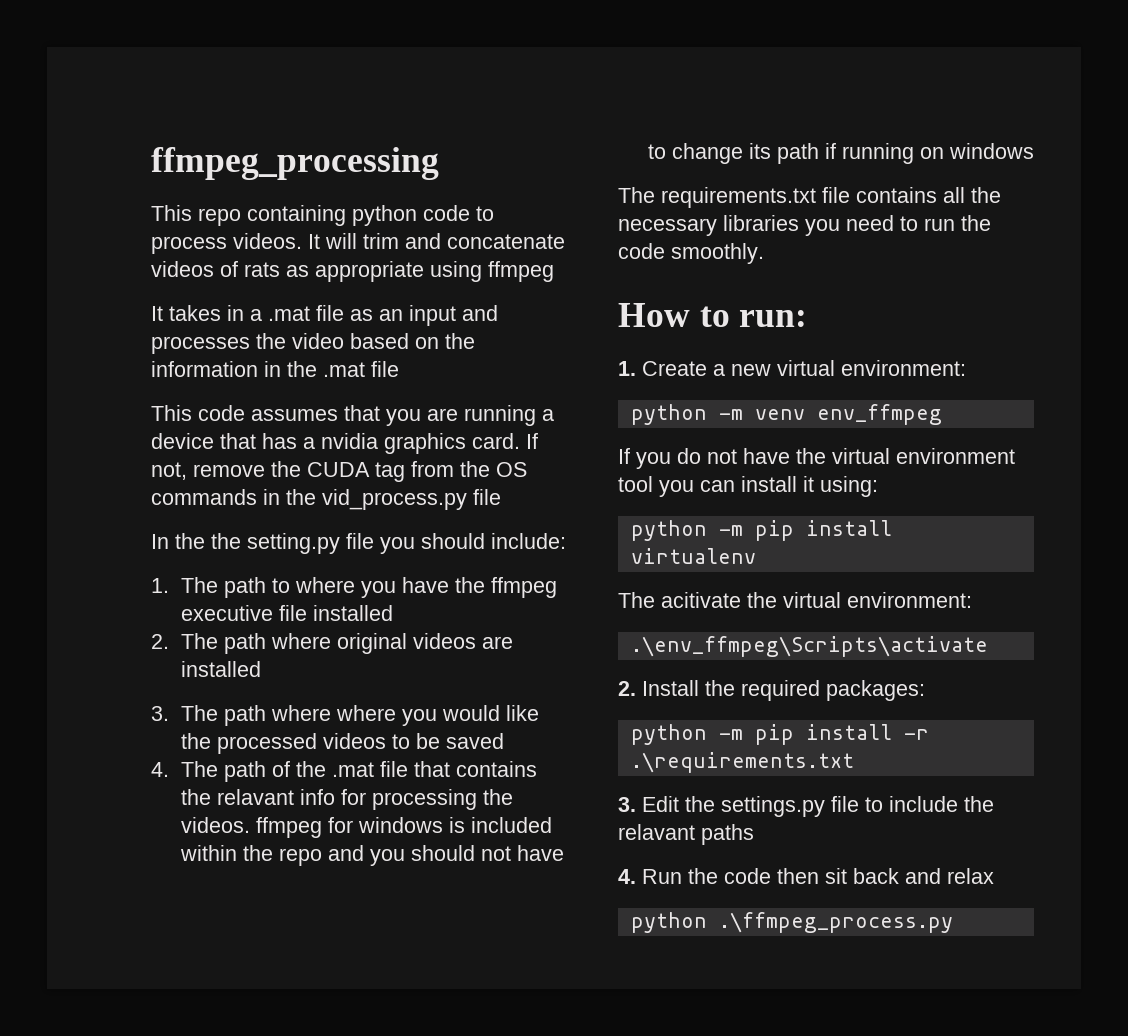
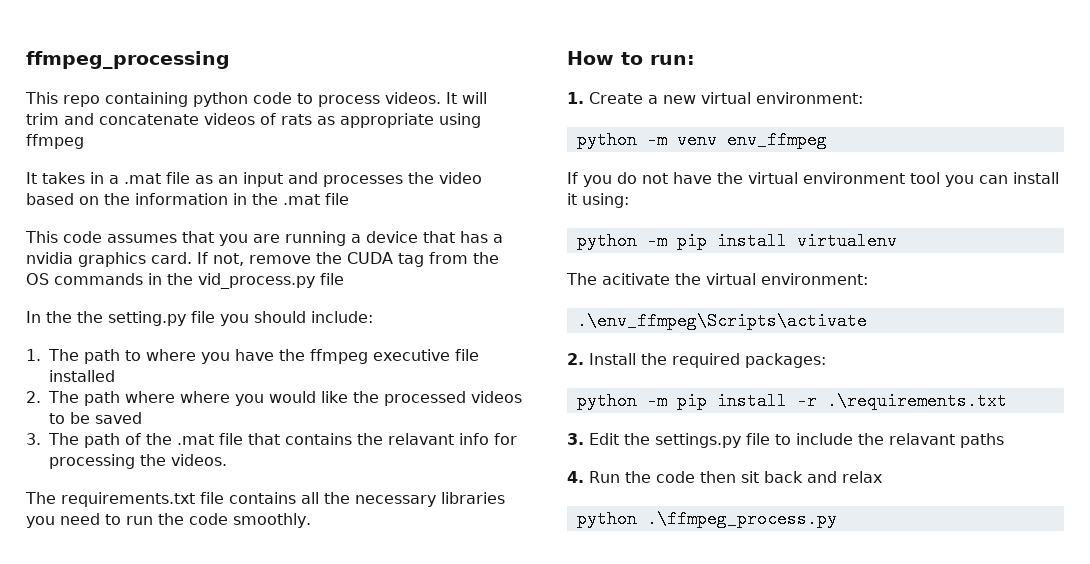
[336,633,513,654] [180,661,261,677] [151,705,331,726] original videos are installed // 3. The path where -> (175, 397) none
[151,762,169,777] 4. -> [26,433,41,445] 3.
[255,817,552,838] [179,845,564,866] [647,143,1034,164] ffmpeg for windows is included within the repo and you should not have to change its path if running on windows -> (227, 460) none

